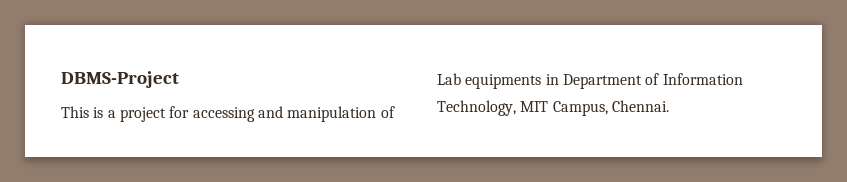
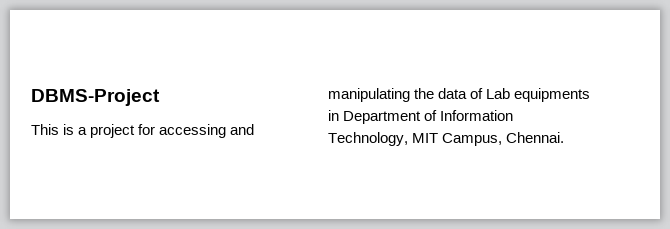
[287,106,377,122] manipulation -> [328,88,468,102] manipulating the data

